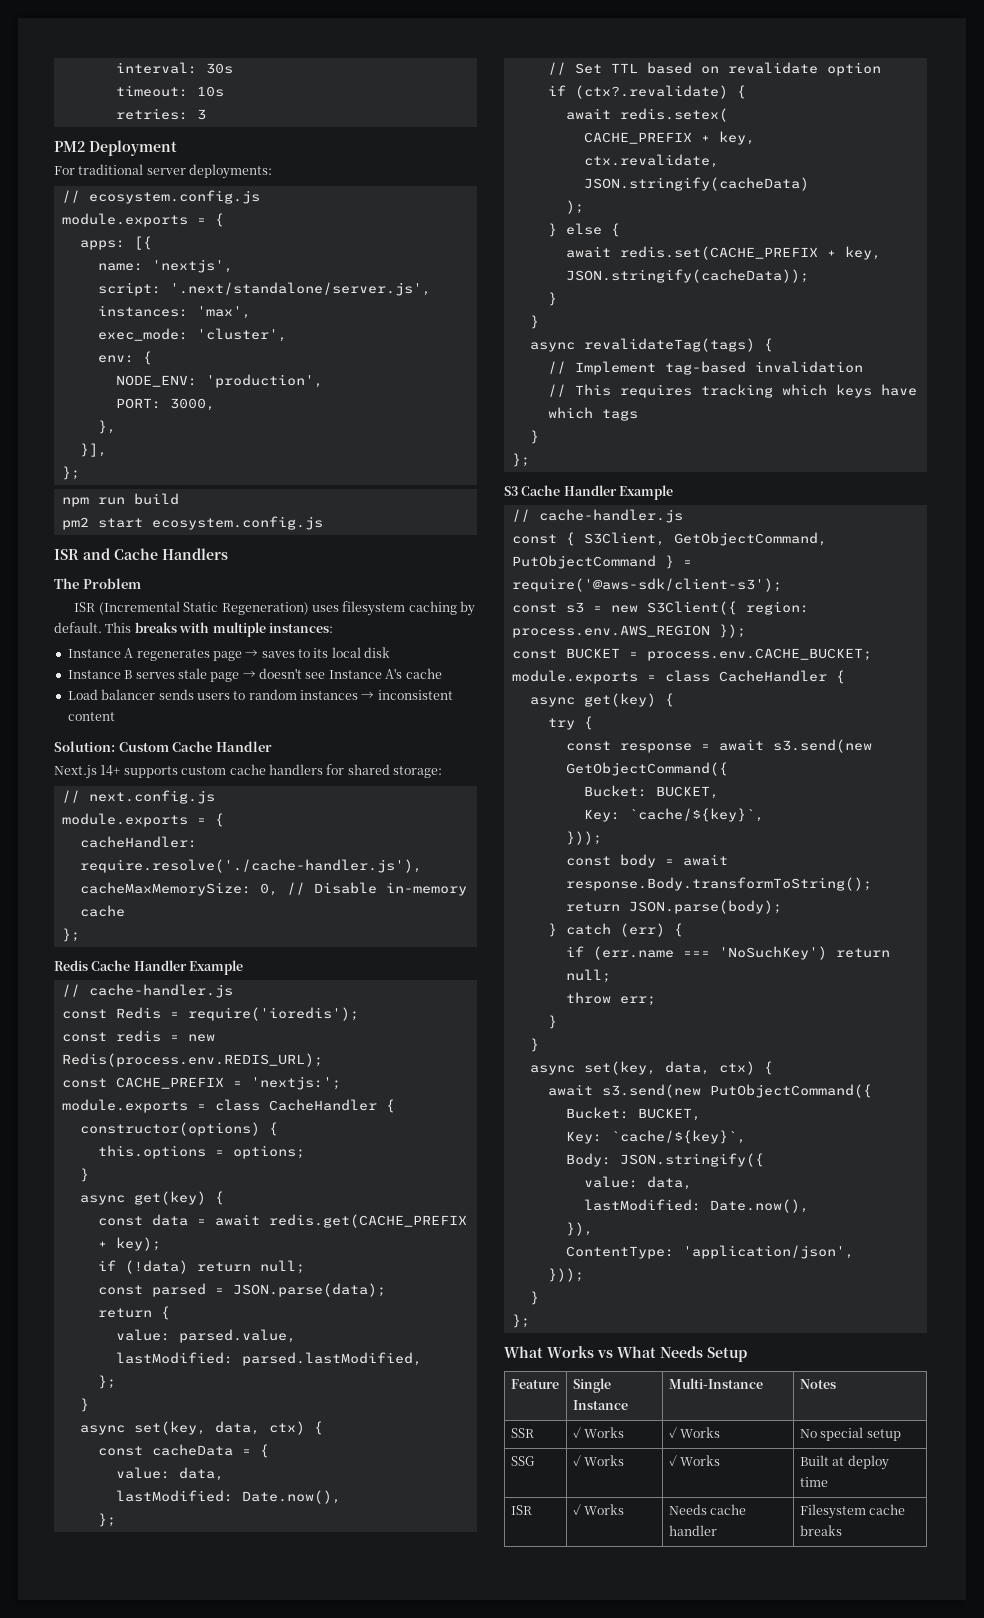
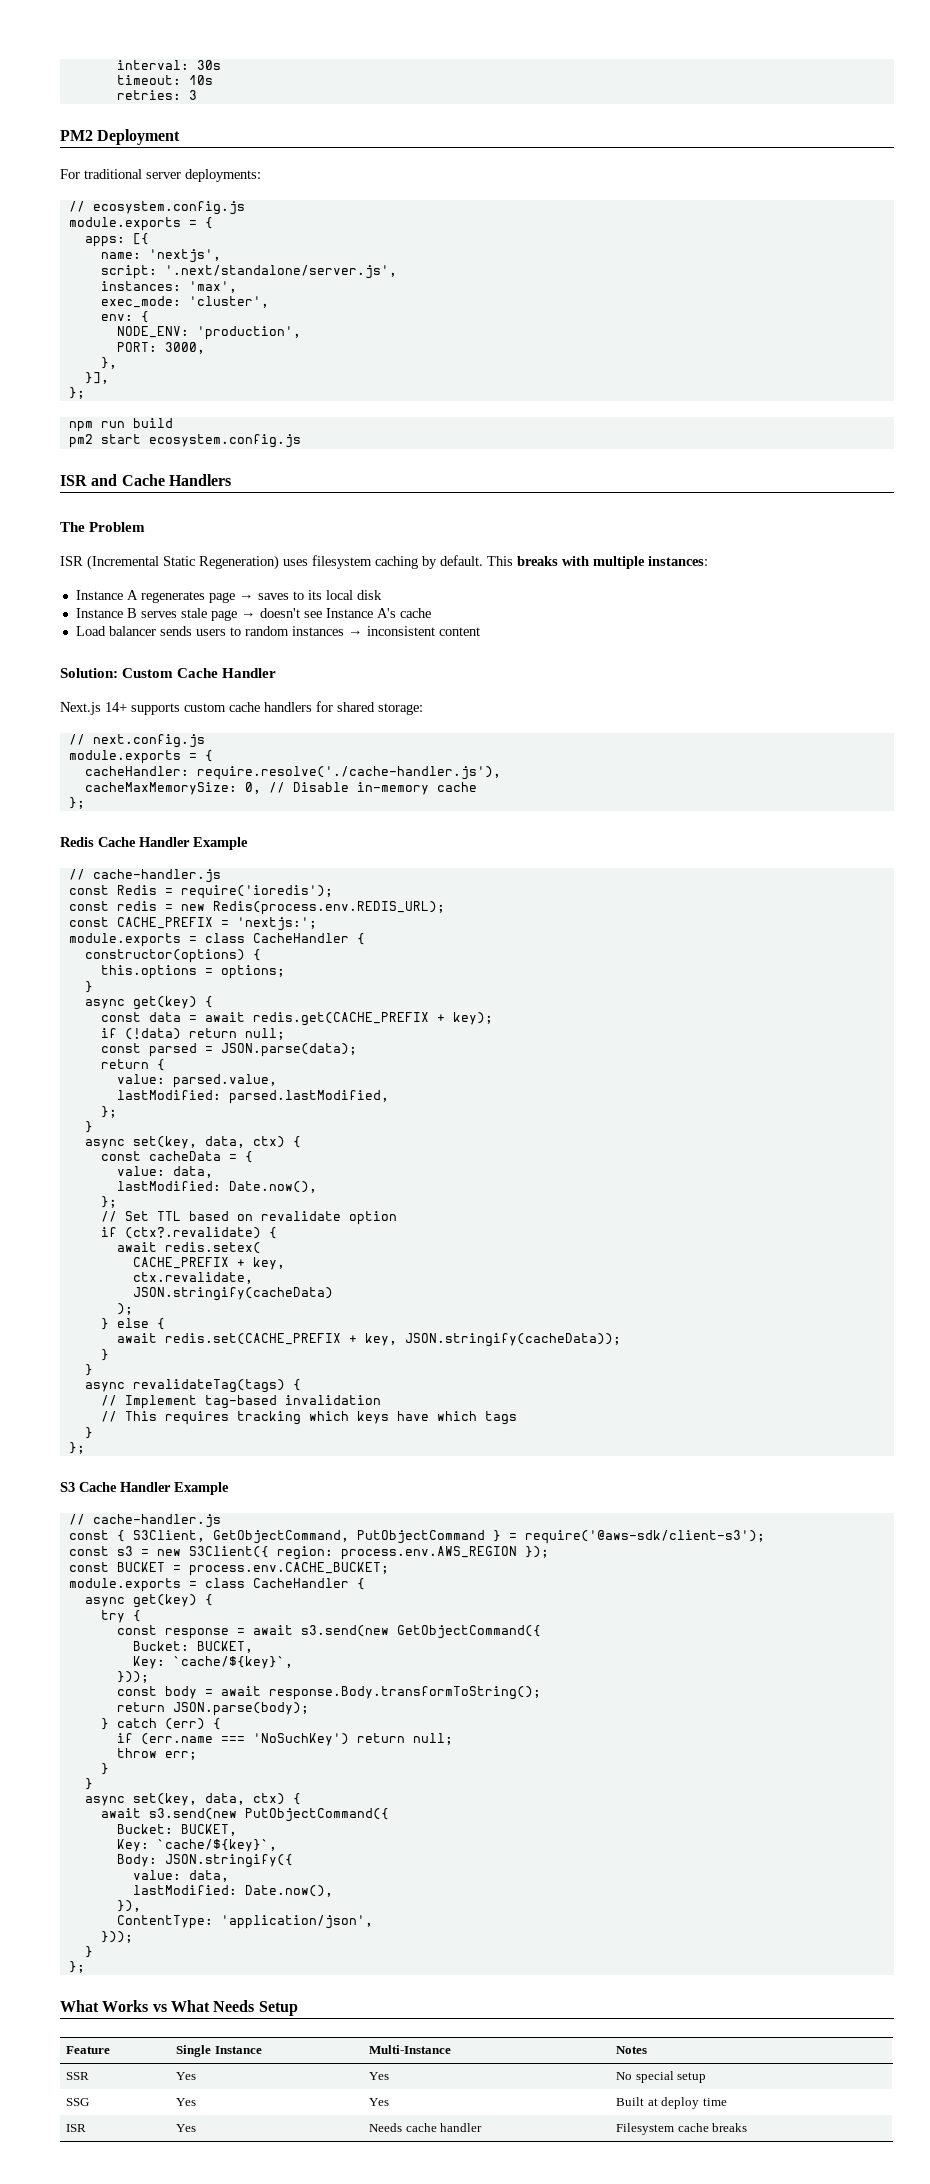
[572,1427,625,1438] [668,1427,721,1438] ✓ Works | ✓ Works -> [176,2072,197,2080] [369,2072,390,2080] Yes | Yes
[572,1455,625,1466] [668,1455,721,1466] ✓ Works | ✓ Works -> [176,2098,197,2106] [369,2098,390,2106] Yes | Yes
[572,1504,625,1515] ✓ Works -> [176,2124,197,2132] Yes

